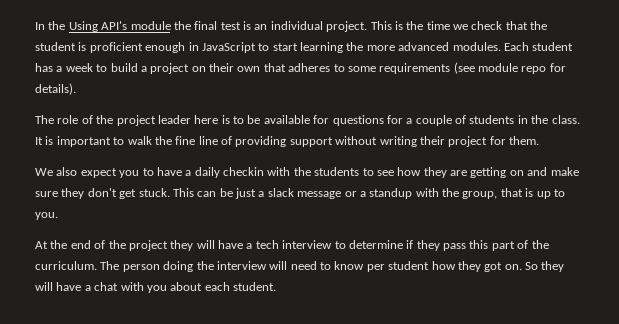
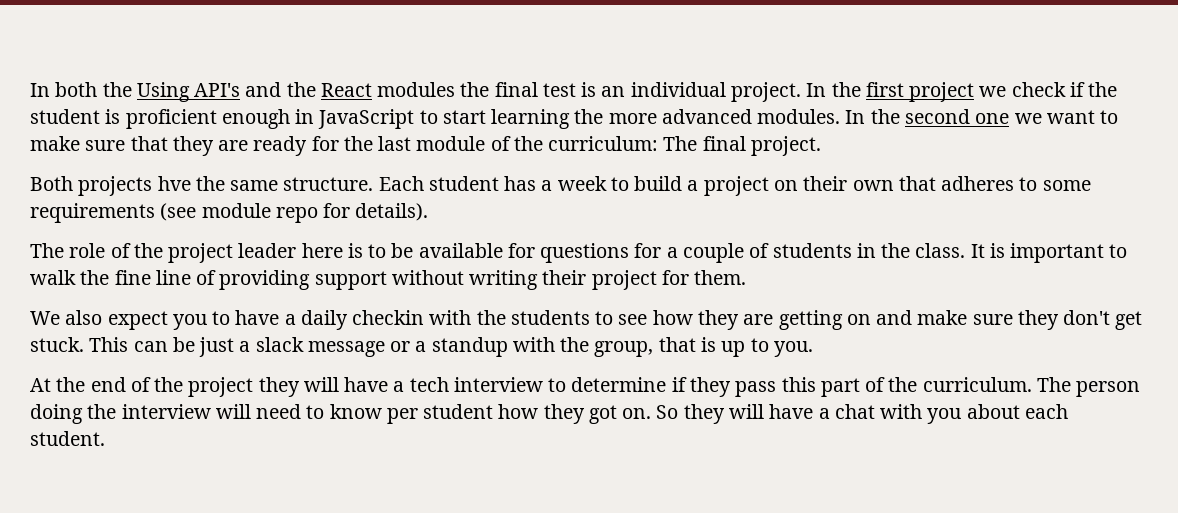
[35,22,45,30] In -> [30,82,98,97] In both
[130,21,171,30] module -> [245,82,456,97] and the React modules
[370,21,450,30] This is the time -> [806,82,975,102] In the first project
[505,21,528,30] that -> [1069,82,1085,97] if
(501, 46) none -> [845,109,1119,124] [30,136,821,156] [30,176,374,196] In the second one we want to make sure that they are ready for the last module of the curriculum: The final project. // Both projects hve the same structure.

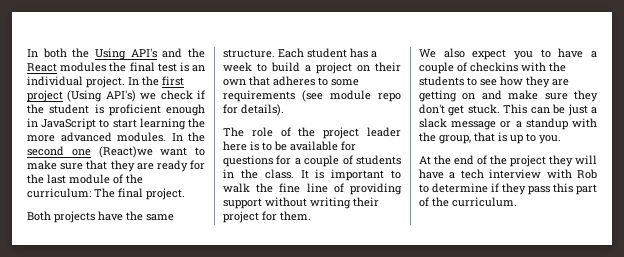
(975, 92) none -> [67,90,136,102] (Using API's)
[1014,113,1042,124] we -> [98,146,153,158] (React)we
[157,176,191,191] hve -> [98,211,123,221] have
[300,310,425,330] daily checkin -> [419,62,518,74] couple of checkins
(543, 384) none -> [546,169,597,179] with Rob
[1036,377,1141,397] [30,404,1068,424] [30,431,105,446] The person doing the interview will need to know per student how they got on. So they will have a chat with you about each student. -> (517, 202) none

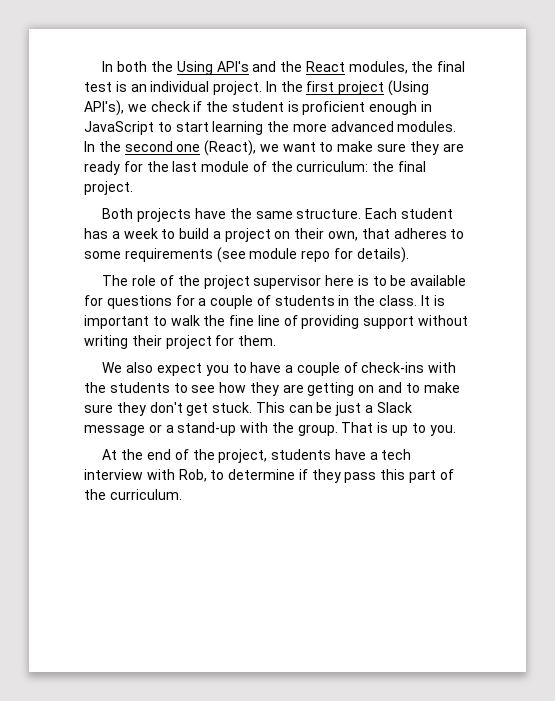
[60,62,107,72] modules -> [348,61,408,74] modules,
[105,90,136,102] API's) -> [84,100,124,116] API's),
[98,146,153,158] (React)we -> [204,140,279,156] (React), we
[86,160,108,170] that -> (407, 147) none
[94,188,115,198] The -> [372,161,395,172] the
[223,79,246,86] own -> [328,231,359,241] own,
[367,127,401,137] leader -> [253,275,322,289] supervisor
[470,62,518,72] checkins -> [361,362,425,373] check-ins
(502, 95) none -> [405,383,420,393] to
[419,118,447,128] slack -> [376,402,412,413] Slack
[525,118,597,130] [419,132,495,144] standup with the group, that -> [177,422,374,436] stand-up with the group. That
[510,155,597,167] project they will -> [218,449,332,463] project, students
[577,169,597,179] Rob -> [178,469,207,482] Rob,

